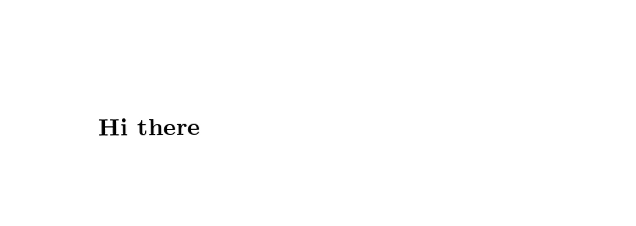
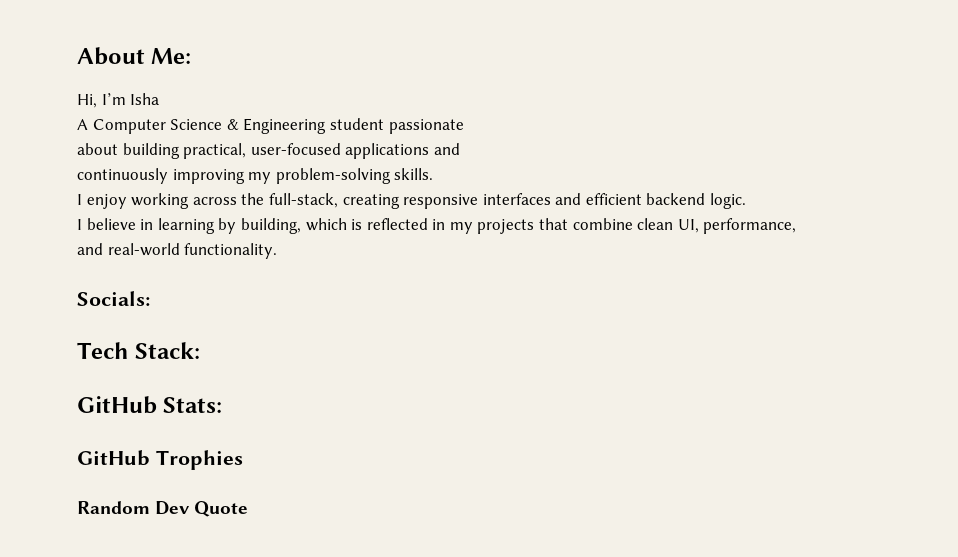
[98,118,201,136] Hi there -> [77,47,192,65] [77,93,160,108] [77,118,464,134] [77,143,460,159] [77,168,434,184] [77,193,747,209] [77,218,797,234] [77,243,278,259] [77,291,150,306] [77,342,201,359] [77,396,223,414] [77,450,243,470] [77,501,249,517] About Me: // Hi, I’m Isha // A Computer Science & Engineering student passionate // about building practical, user-focused applications and // continuously improving my problem-solving skills. // I enjoy working across the full-stack, creating responsive interfaces and efficient backend logic. // I believe in learning by building, which is reflected in my projects that combine clean UI, performance, // and real-world functionality. // Socials: // Tech Stack: // GitHub Stats: // GitHub Trophies // Random Dev Quote

